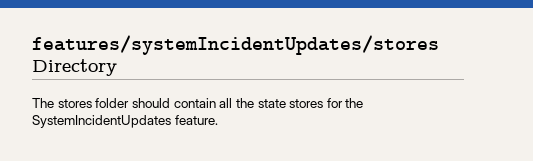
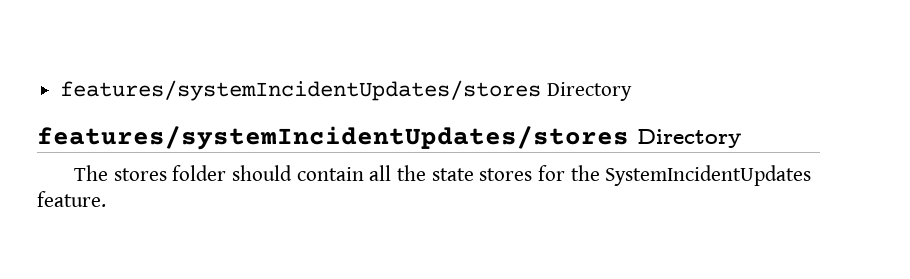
[32,35,439,55] [32,59,117,76] features/systemIncidentUpdates/stores Directory -> [60,80,632,101] [37,126,741,150] features/systemIncidentUpdates/stores Directory // features/systemIncidentUpdates/stores Directory

